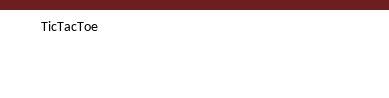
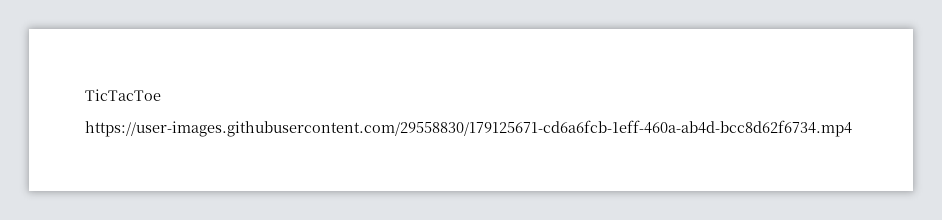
(98, 26) none -> [85,120,852,137] // https://user-images.githubusercontent.com/29558830/179125671-cd6a6fcb-1eff-460a-ab4d-bcc8d62f6734.mp4

